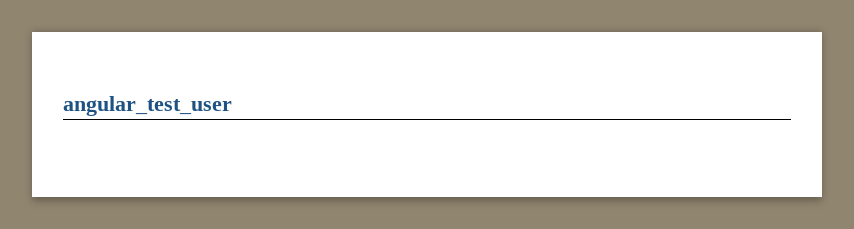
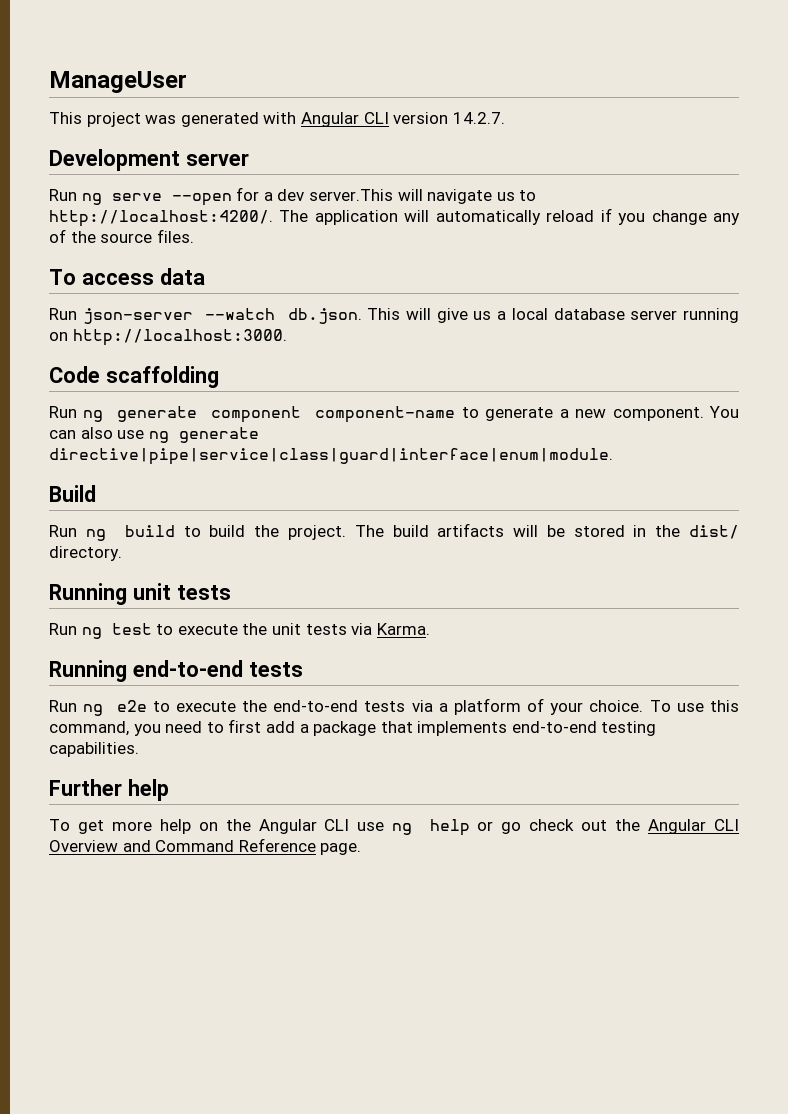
[63,96,232,116] angular_test_user -> [49,71,187,93] [49,112,505,127] [49,149,249,171] [49,187,537,206] [49,208,741,227] [49,229,194,243] [49,268,205,285] [49,308,739,324] [49,329,287,346] [49,366,219,388] [49,406,740,423] [49,427,259,443] [49,448,613,465] [49,485,96,502] [49,523,739,541] [49,546,122,561] [49,583,231,605] [49,623,430,639] [49,660,303,682] [49,698,739,716] [49,719,657,736] [49,742,139,757] [49,779,169,801] [49,819,739,836] [49,838,362,855] ManageUser // This project was generated with Angular CLI version 14.2.7. // Development server // Run ng serve --open for a dev server.This will navigate us to http://localhost:4200/. The application will automatically reload if you change any of the source files. // To access data // Run json-server --watch db.json. This will give us a local database server running on http://localhost:3000. // Code scaffolding // Run ng generate component component-name to generate a new component. You can also use ng generate directive|pipe|service|class|guard|interface|enum|module. // Build // Run ng build to build the project. The build artifacts will be stored in the dist/ directory. // Running unit tests // Run ng test to execute the unit tests via Karma. // Running end-to-end tests // Run ng e2e to execute the end-to-end tests via a platform of your choice. To use this command, you need to first add a package that implements end-to-end testing capabilities. // Further help // To get more help on the Angular CLI use ng help or go check out the Angular CLI Overview and Command Reference page.

